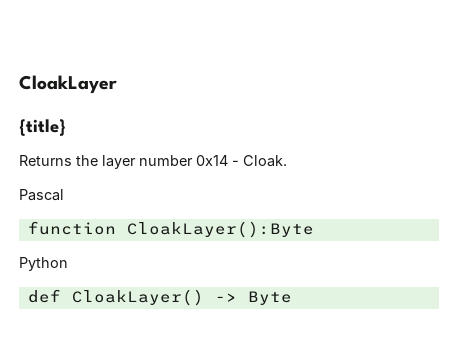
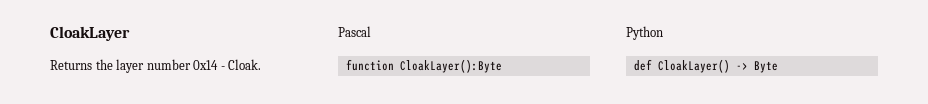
[19,119,66,136] // {title} -> (130, 33) none

